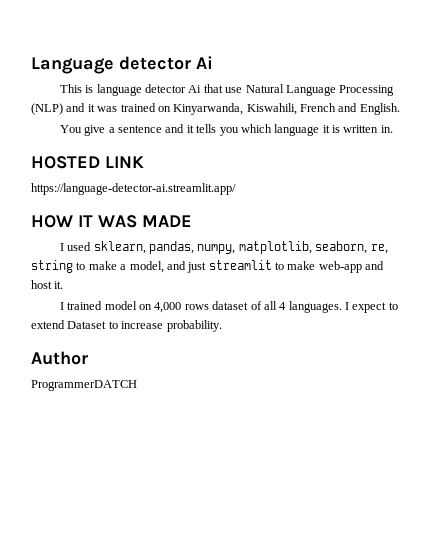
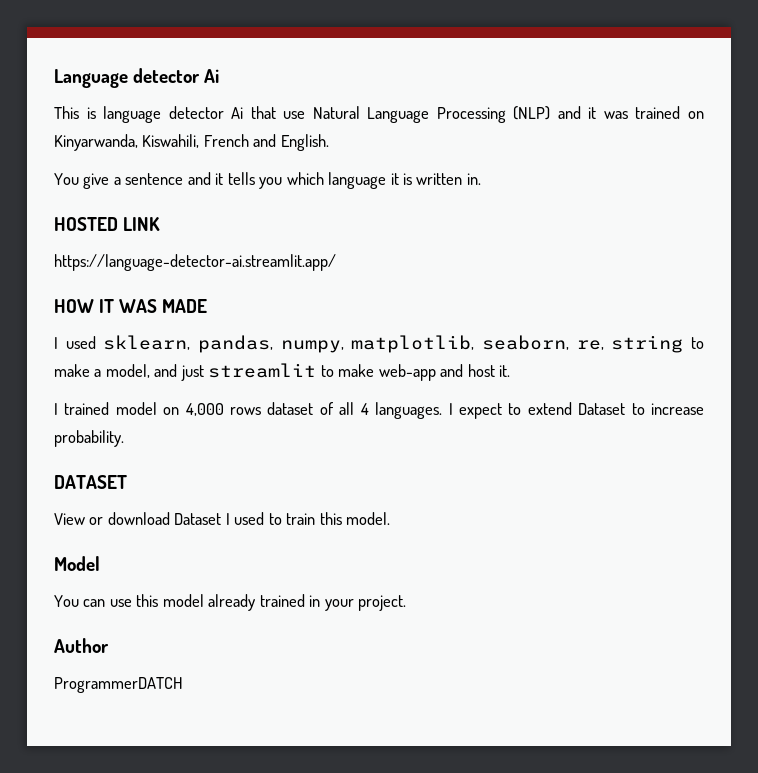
(222, 326) none -> [54,475,127,489] [54,512,391,525] [54,556,100,571] [54,594,407,611] // DATASET // View or download Dataset I used to train this model. // Model // You can use this model already trained in your project.

